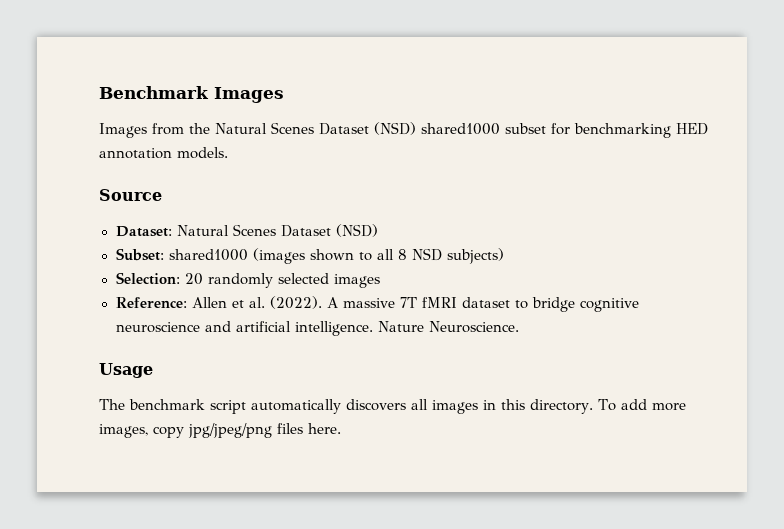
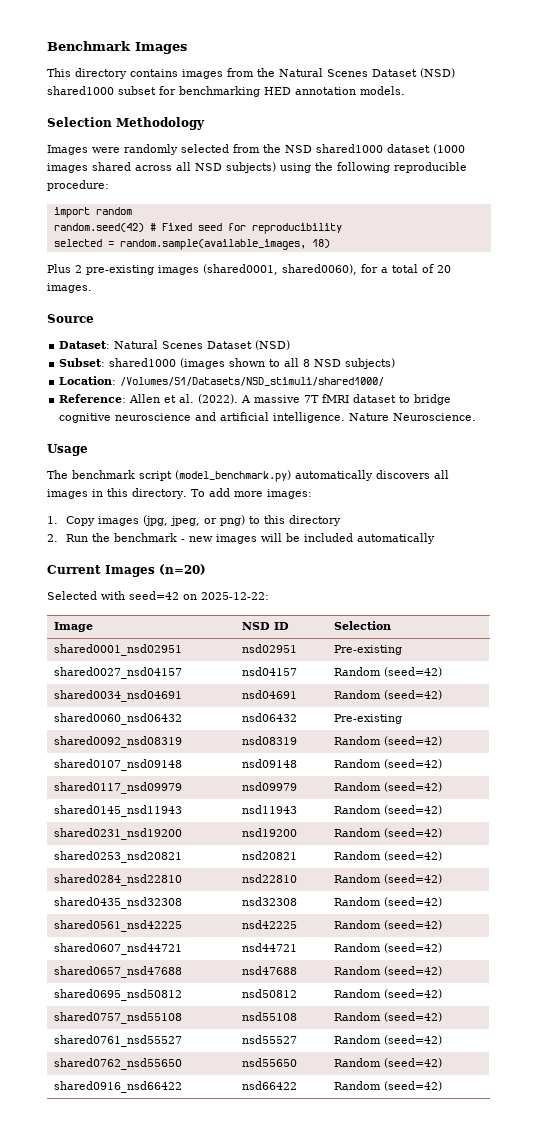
[99,123,147,138] Images -> [47,68,223,79] This directory contains images
(228, 153) none -> [47,117,205,130] [47,144,465,155] [47,162,467,173] [47,180,109,191] [53,207,132,218] [53,223,342,234] [53,239,330,250] [47,264,451,275] [47,283,92,293] // Selection Methodology // Images were randomly selected from the NSD shared1000 dataset (1000 images shared across all NSD subjects) using the following reproducible procedure: // import random // random.seed(42) # Fixed seed for reproducibility // selected = random.sample(available_images, 18) // Plus 2 pre-existing images (shared0001, shared0060), for a total of 20 images.
[115,272,380,288] Selection: 20 randomly selected images -> [59,376,385,386] Location: /Volumes/S1/Datasets/NSD_stimuli/shared1000/
(246, 407) none -> [175,470,291,482] (model_benchmark.py)
[99,423,341,438] images, copy jpg/jpeg/png files here. -> [266,489,312,499] [47,515,342,526] [47,533,436,544] [47,564,206,577] [47,591,269,600] [53,622,93,632] [241,622,289,630] [333,621,391,630] [53,644,182,656] [241,644,297,653] [333,645,402,655] [53,667,182,679] [241,667,297,676] [333,667,442,677] [53,690,182,702] [241,690,297,699] [333,690,442,700] [53,713,182,725] [241,713,297,722] [333,714,402,724] [53,736,182,748] [241,736,297,745] [333,736,442,746] [53,759,182,771] [241,759,297,768] [333,759,442,769] [53,782,182,794] [241,782,297,791] [333,782,442,792] [53,805,182,817] [241,805,297,814] [333,805,442,815] [53,828,182,840] [241,828,297,837] [333,828,442,838] [53,851,182,863] [241,851,297,860] [333,851,442,861] [53,874,182,886] [241,874,297,883] [333,874,442,884] [53,897,182,909] [241,897,297,906] [333,897,442,907] [53,920,182,932] [241,920,297,929] [333,920,442,930] [53,943,182,955] [241,943,297,952] [333,943,442,953] [53,966,182,978] [241,966,297,975] [333,966,442,976] [53,989,182,1001] [241,989,297,998] [333,989,442,999] [53,1012,182,1024] [241,1012,297,1021] [333,1012,442,1022] [53,1035,182,1047] [241,1035,297,1044] [333,1035,442,1045] [53,1058,182,1070] [241,1058,297,1067] [333,1058,442,1068] [53,1081,182,1093] [241,1081,297,1090] [333,1081,442,1091] images: // 1. Copy images (jpg, jpeg, or png) to this directory // 2. Run the benchmark - new images will be included automatically // Current Images (n=20) // Selected with seed=42 on 2025-12-22: // Image | NSD ID | Selection // shared0001_nsd02951 | nsd02951 | Pre-existing // shared0027_nsd04157 | nsd04157 | Random (seed=42) // shared0034_nsd04691 | nsd04691 | Random (seed=42) // shared0060_nsd06432 | nsd06432 | Pre-existing // shared0092_nsd08319 | nsd08319 | Random (seed=42) // shared0107_nsd09148 | nsd09148 | Random (seed=42) // shared0117_nsd09979 | nsd09979 | Random (seed=42) // shared0145_nsd11943 | nsd11943 | Random (seed=42) // shared0231_nsd19200 | nsd19200 | Random (seed=42) // shared0253_nsd20821 | nsd20821 | Random (seed=42) // shared0284_nsd22810 | nsd22810 | Random (seed=42) // shared0435_nsd32308 | nsd32308 | Random (seed=42) // shared0561_nsd42225 | nsd42225 | Random (seed=42) // shared0607_nsd44721 | nsd44721 | Random (seed=42) // shared0657_nsd47688 | nsd47688 | Random (seed=42) // shared0695_nsd50812 | nsd50812 | Random (seed=42) // shared0757_nsd55108 | nsd55108 | Random (seed=42) // shared0761_nsd55527 | nsd55527 | Random (seed=42) // shared0762_nsd55650 | nsd55650 | Random (seed=42) // shared0916_nsd66422 | nsd66422 | Random (seed=42)

